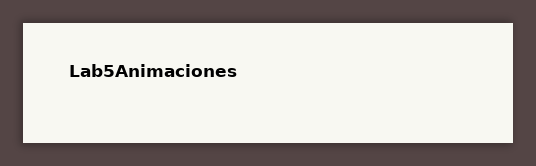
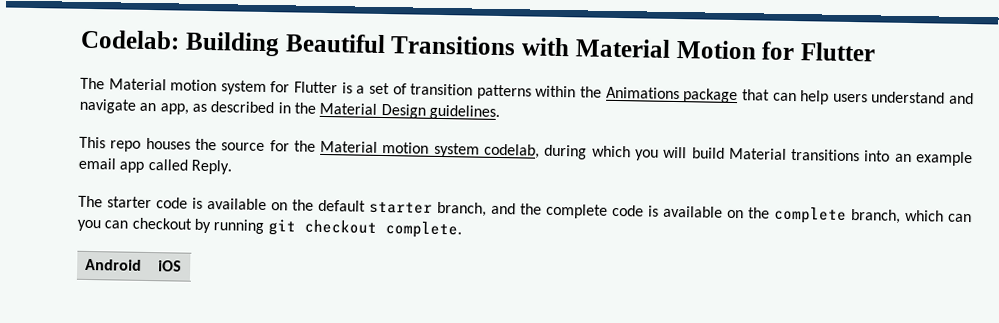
[69,64,237,77] Lab5Animaciones -> [80,29,876,62] [80,77,974,105] [79,98,500,120] [79,136,973,167] [78,157,232,175] [78,195,972,224] [77,217,462,239] [85,258,143,271] [158,260,183,272] Codelab: Building Beautiful Transitions with Material Motion for Flutter // The Material motion system for Flutter is a set of transition patterns within the Animations package that can help users understand and navigate an app, as described in the Material Design guidelines. // This repo houses the source for the Material motion system codelab, during which you will build Material transitions into an example email app called Reply. // The starter code is available on the default starter branch, and the complete code is available on the complete branch, which can you can checkout by running git checkout complete. // Android | iOS

